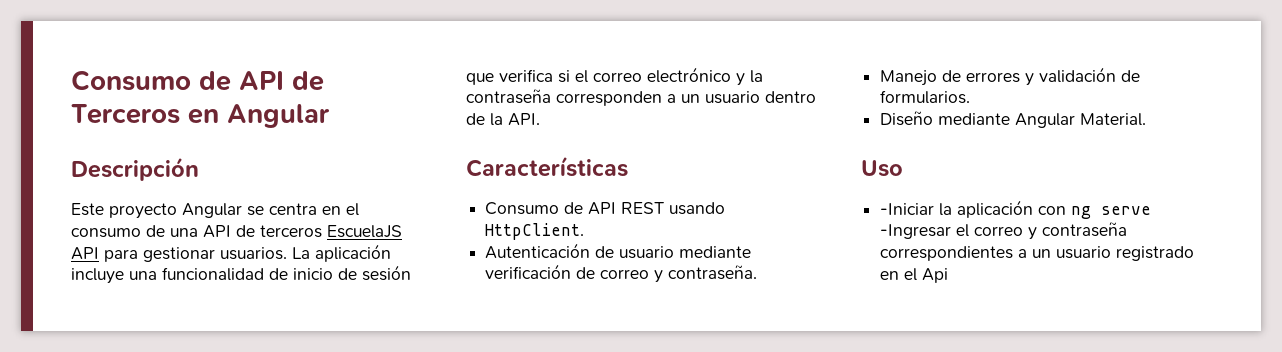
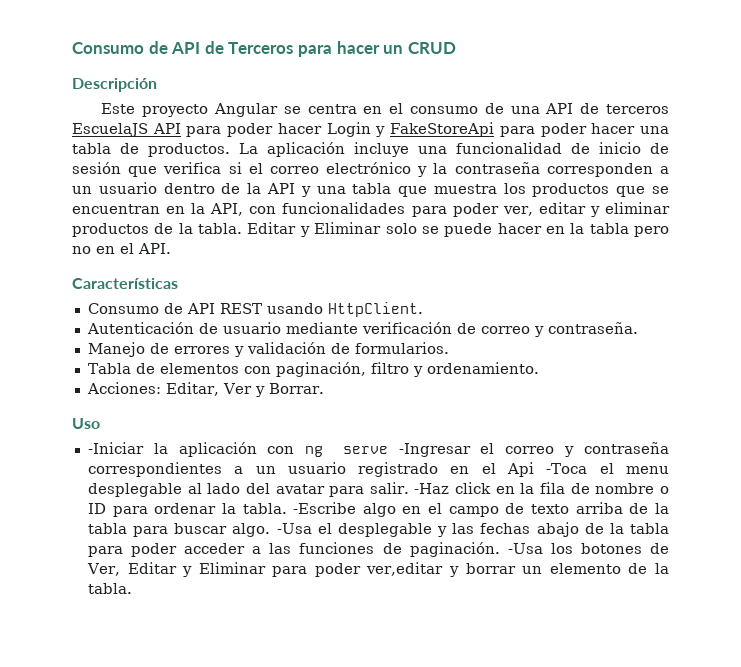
[188,104,330,128] en Angular -> [297,41,456,57] para hacer un CRUD
[143,247,287,262] gestionar usuarios. -> [227,122,669,137] [72,143,230,157] poder hacer Login y FakeStoreApi para poder hacer una tabla de productos.
(503, 119) none -> [266,183,669,197] [72,202,670,217] [72,222,669,237] [72,243,134,254] API y una tabla que muestra los productos que se encuentran en la API, con funcionalidades para poder ver, editar y eliminar productos de la tabla. Editar y Eliminar solo se puede hacer en la tabla pero no en el
[880,111,1147,128] Diseño mediante Angular Material. -> [87,362,539,377] [86,382,324,397] Tabla de elementos con paginación, filtro y ordenamiento. // Acciones: Editar, Ver y Borrar.
(949, 275) none -> [546,463,669,474] [87,482,669,497] [87,502,669,517] [87,522,669,537] [87,542,669,557] [86,562,669,577] [87,583,132,594] -Toca el menu desplegable al lado del avatar para salir. -Haz click en la fila de nombre o ID para ordenar la tabla. -Escribe algo en el campo de texto arriba de la tabla para buscar algo. -Usa el desplegable y las fechas abajo de la tabla para poder acceder a las funciones de paginación. -Usa los botones de Ver, Editar y Eliminar para poder ver,editar y borrar un elemento de la tabla.

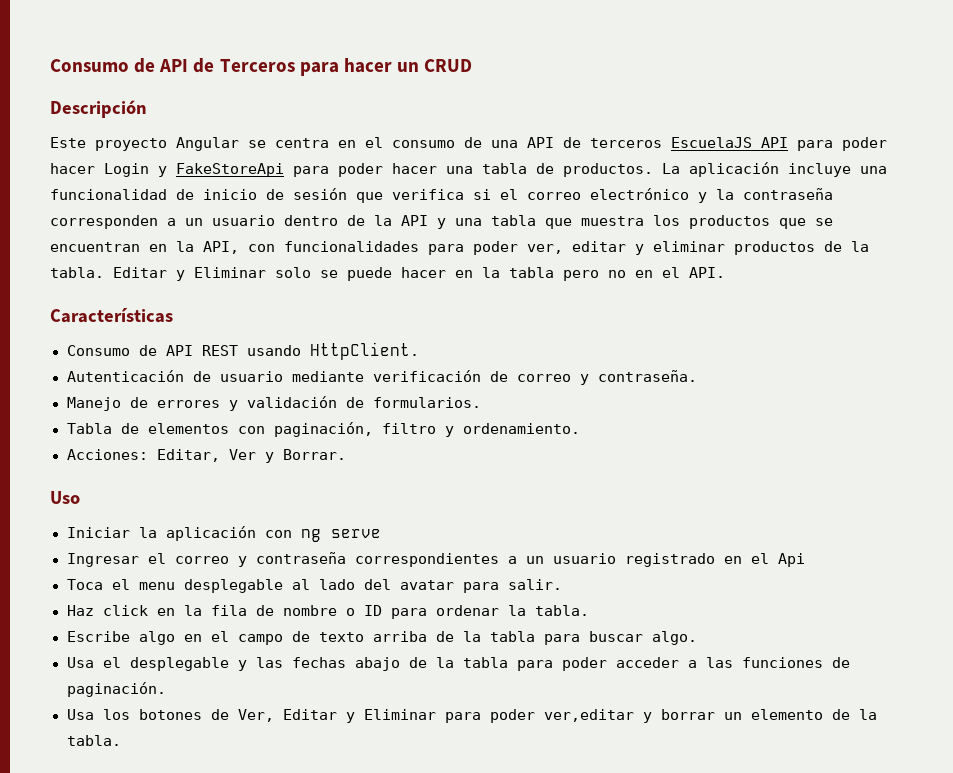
[87,442,144,454] -Iniciar -> [66,527,130,538] Iniciar
[398,443,471,457] -Ingresar -> [66,553,139,567] // Ingresar
[546,463,588,474] -Toca -> [66,579,103,590] // Toca
[414,483,450,494] -Haz -> [66,605,94,616] // Haz
[293,502,357,514] -Escribe -> [66,631,130,642] // Escribe
[276,523,312,534] -Usa -> [66,657,94,668] // Usa
[507,543,543,554] -Usa -> [66,709,94,720] // Usa

